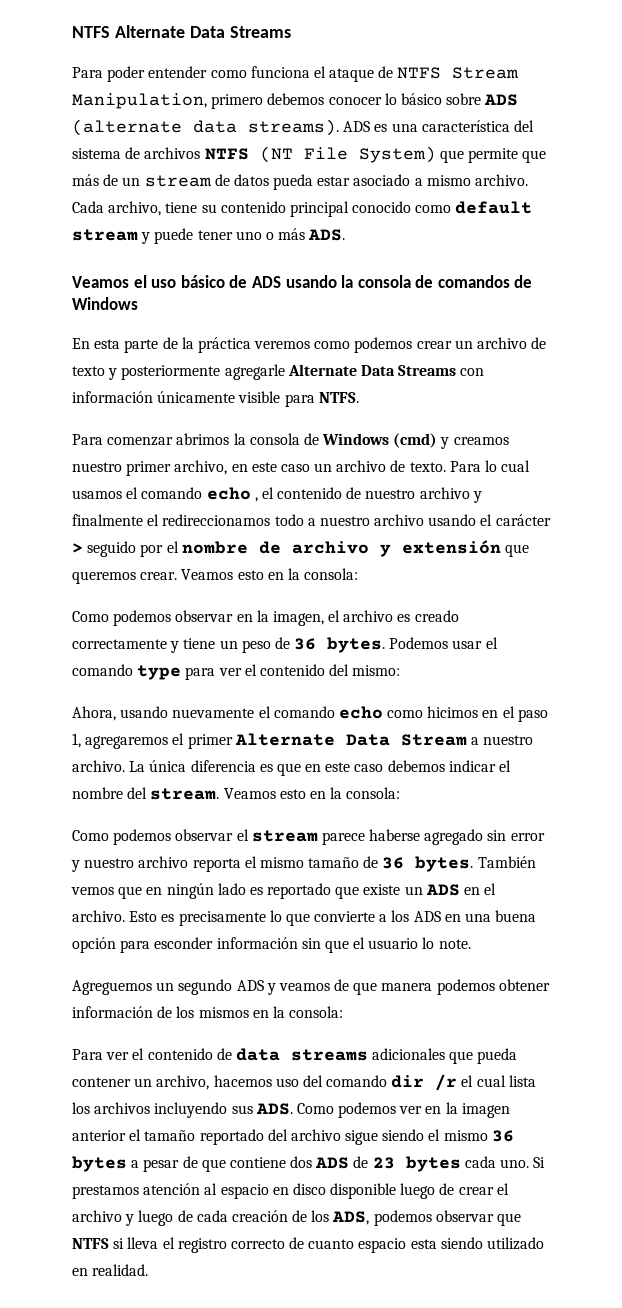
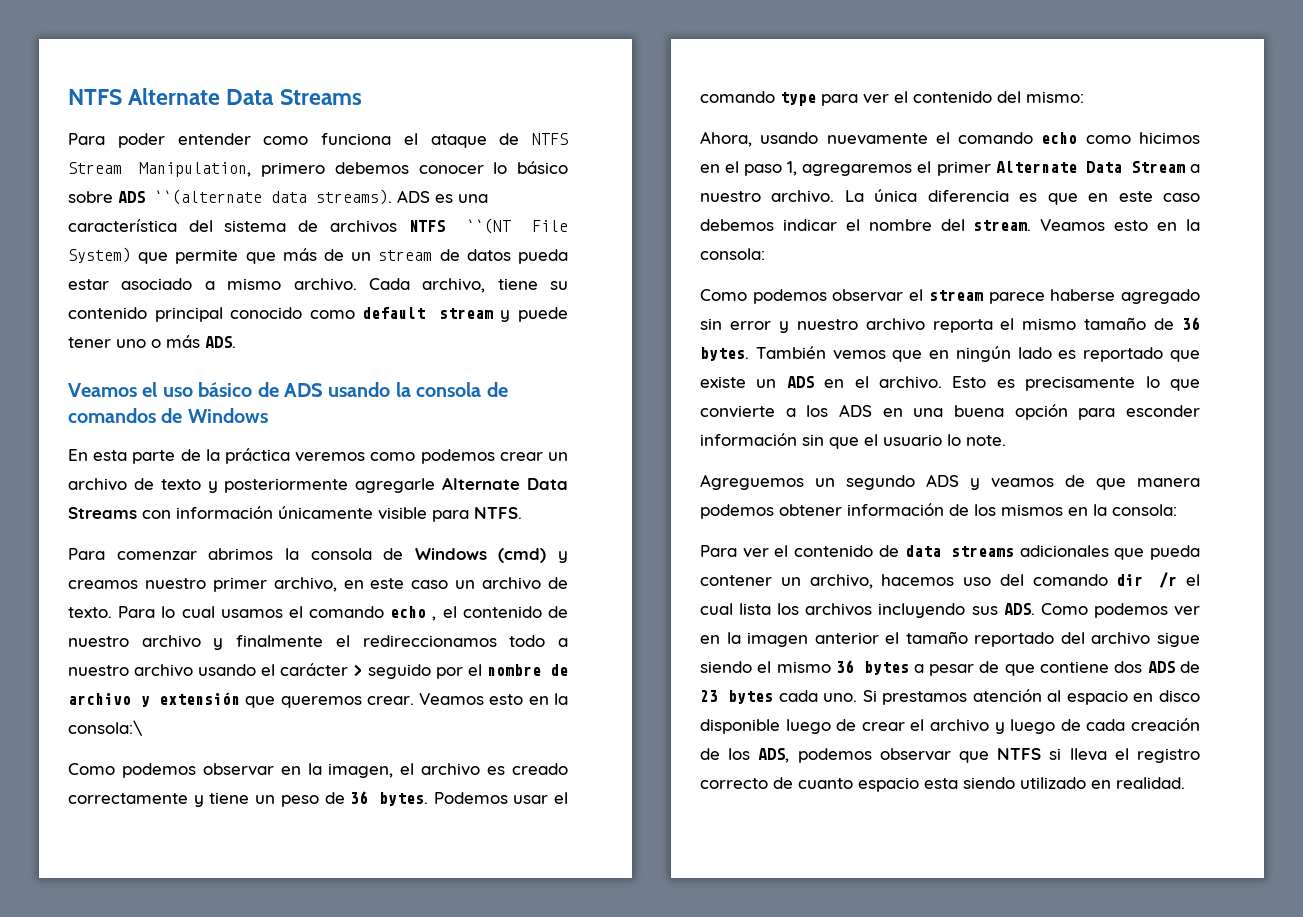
[72,119,182,136] (alternate -> [154,189,262,205] ``(alternate
[259,146,293,163] (NT -> [465,218,511,234] ``(NT
[304,568,359,580] consola: -> [68,720,142,736] consola:\

